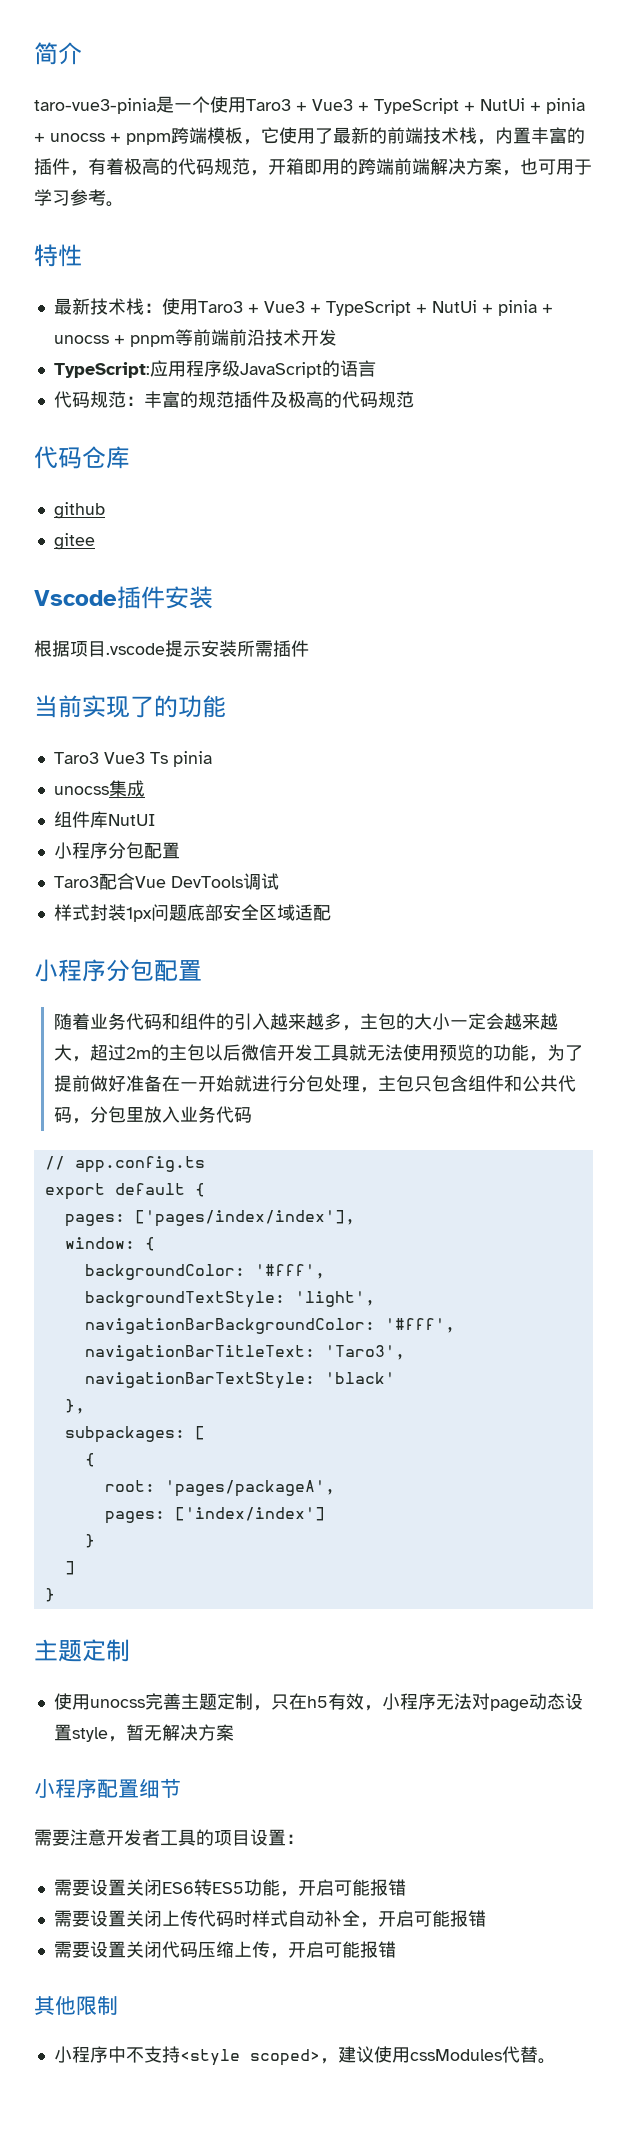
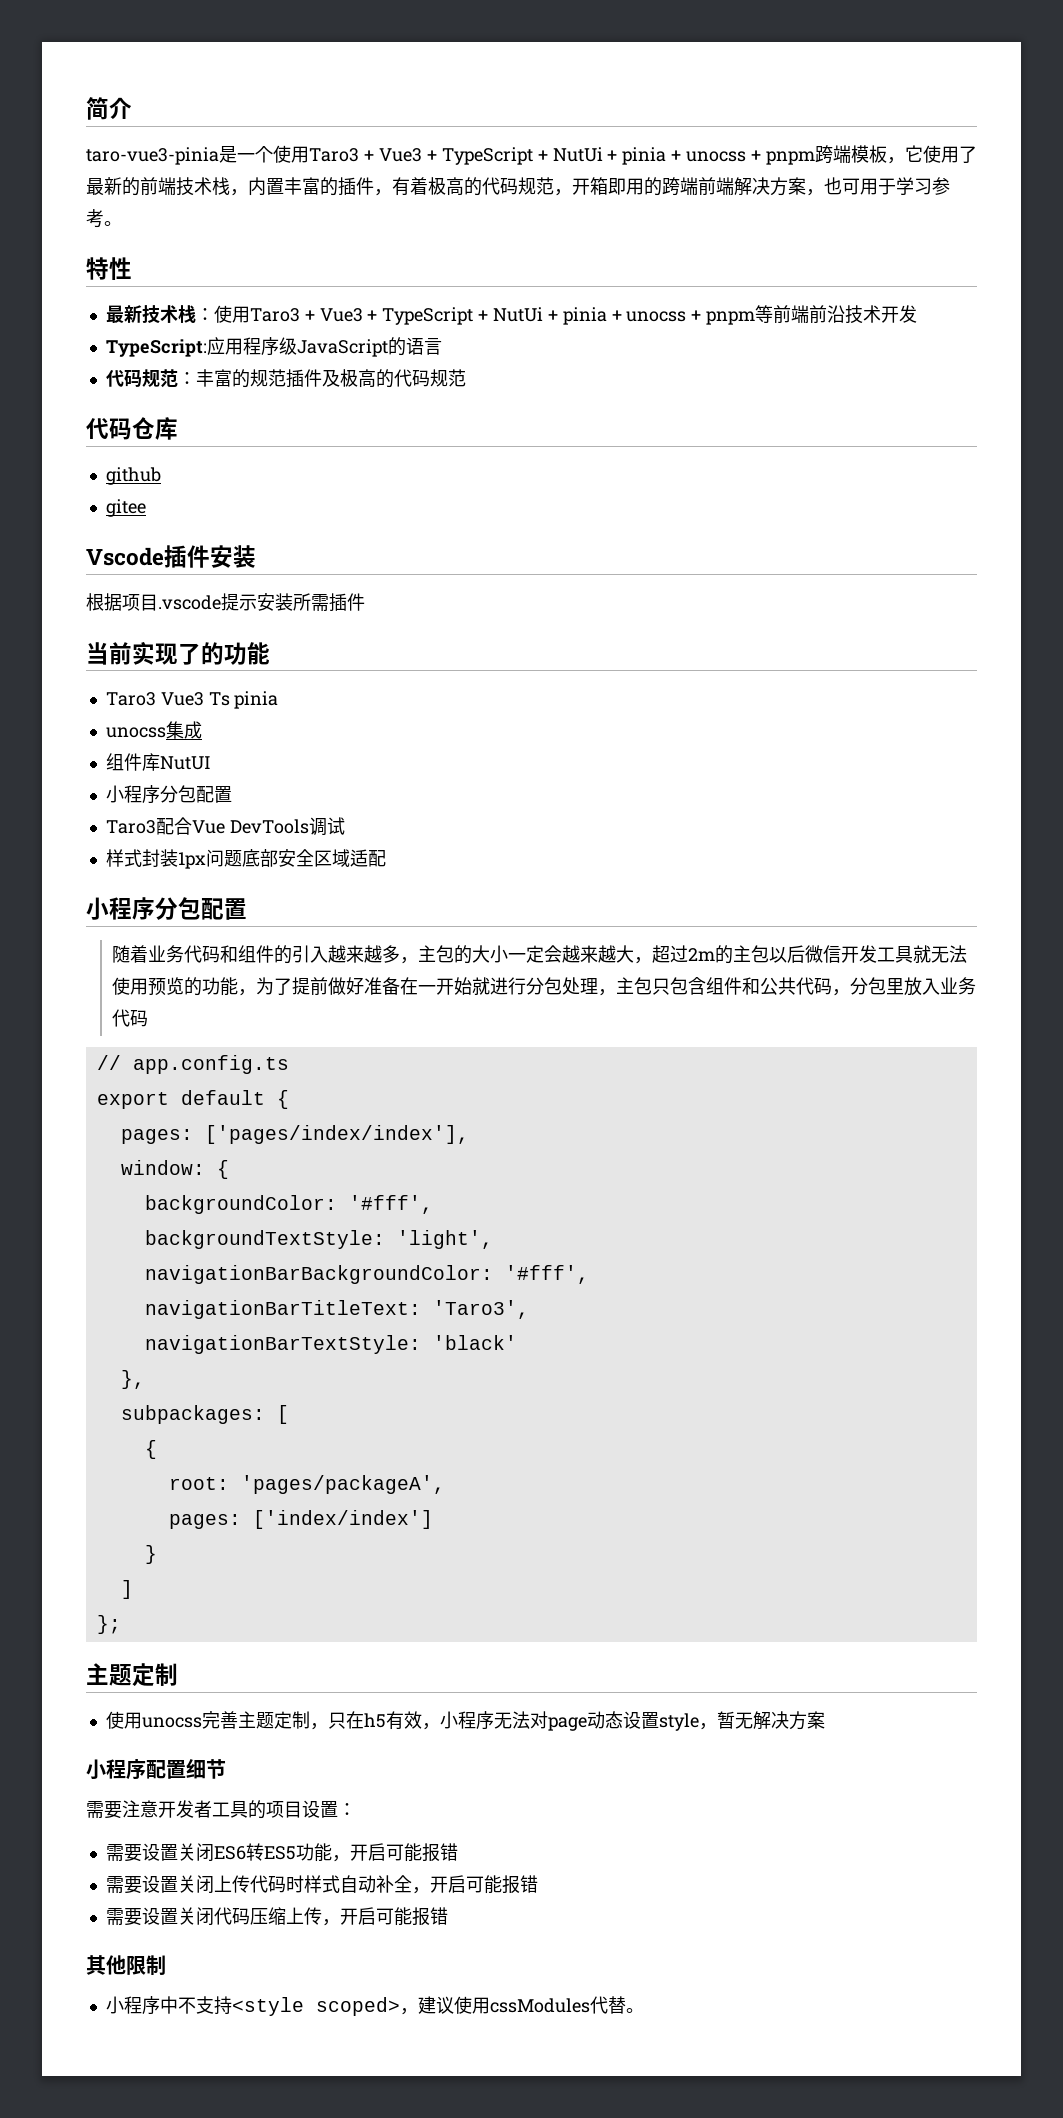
[44,1588,55,1602] } -> [96,1615,121,1634] };

